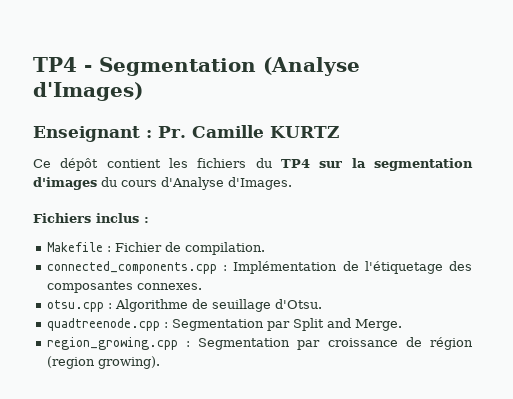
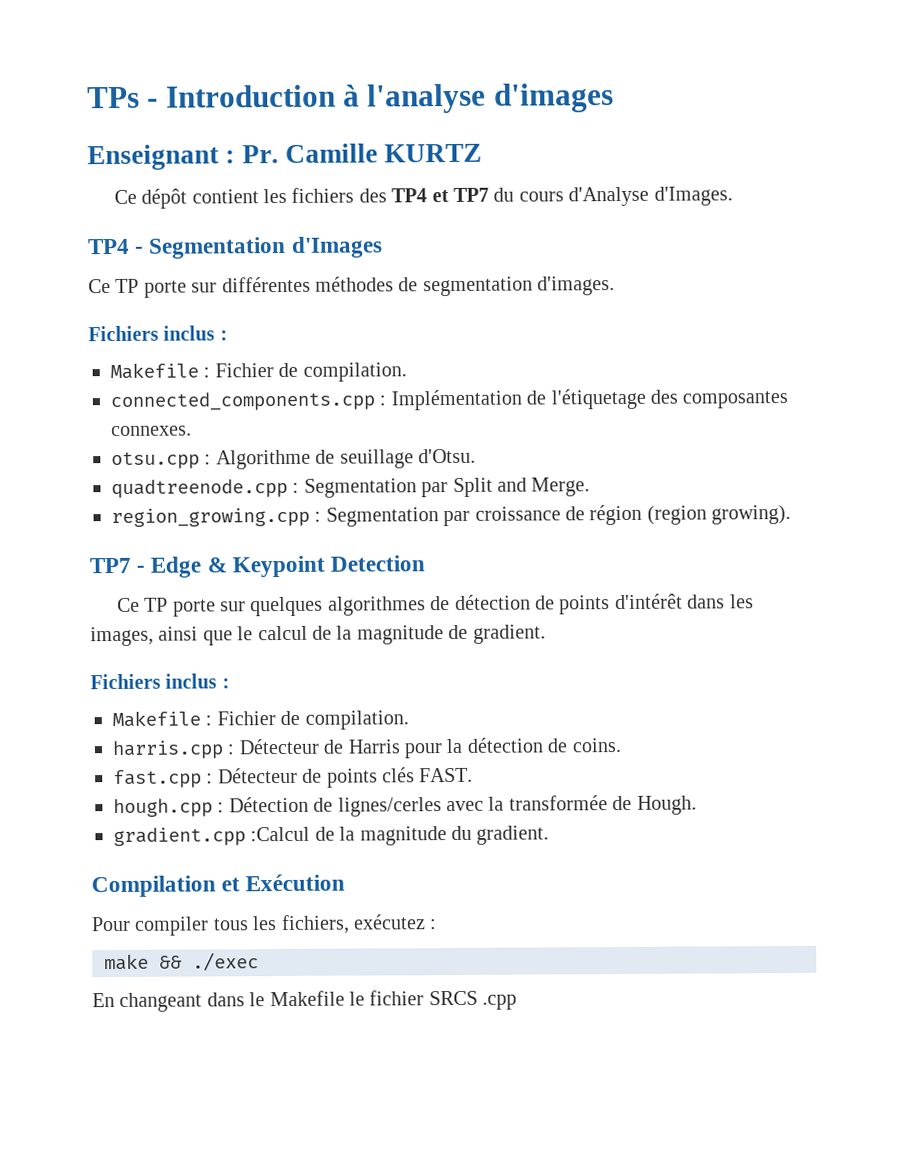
[33,57,360,76] [33,82,143,101] TP4 - Segmentation (Analyse d'Images) -> [87,83,614,114] TPs - Introduction à l'analyse d'images
[255,158,473,171] [33,177,292,190] du TP4 sur la segmentation d'images du cours d'Analyse d'Images. -> [358,186,733,207] [87,236,383,259] [88,276,616,298] des TP4 et TP7 du cours d'Analyse d'Images. // TP4 - Segmentation d'Images // Ce TP porte sur différentes méthodes de segmentation d'images.
(160, 362) none -> [89,555,426,578] [116,593,754,617] [90,624,546,647] [90,673,230,690] [112,710,409,730] [112,737,622,760] [113,767,474,789] [113,795,697,818] [113,825,550,847] [91,873,346,898] [91,914,438,936] [104,952,259,971] [92,990,518,1012] // TP7 - Edge & Keypoint Detection // Ce TP porte sur quelques algorithmes de détection de points d'intérêt dans les images, ainsi que le calcul de la magnitude de gradient. // Fichiers inclus : // Makefile : Fichier de compilation. // harris.cpp : Détecteur de Harris pour la détection de coins. // fast.cpp : Détecteur de points clés FAST. // hough.cpp : Détection de lignes/cerles avec la transformée de Hough. // gradient.cpp :Calcul de la magnitude du gradient. // Compilation et Exécution // Pour compiler tous les fichiers, exécutez : // make && ./exec // En changeant dans le Makefile le fichier SRCS .cpp

